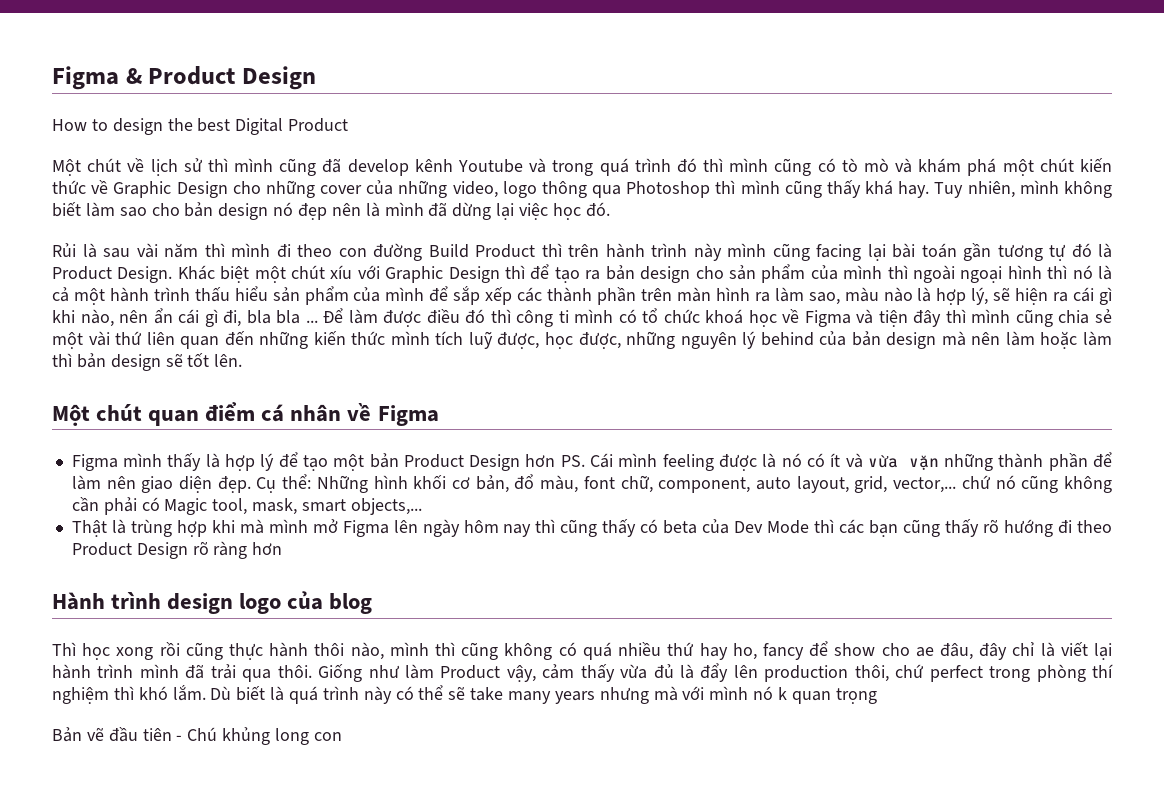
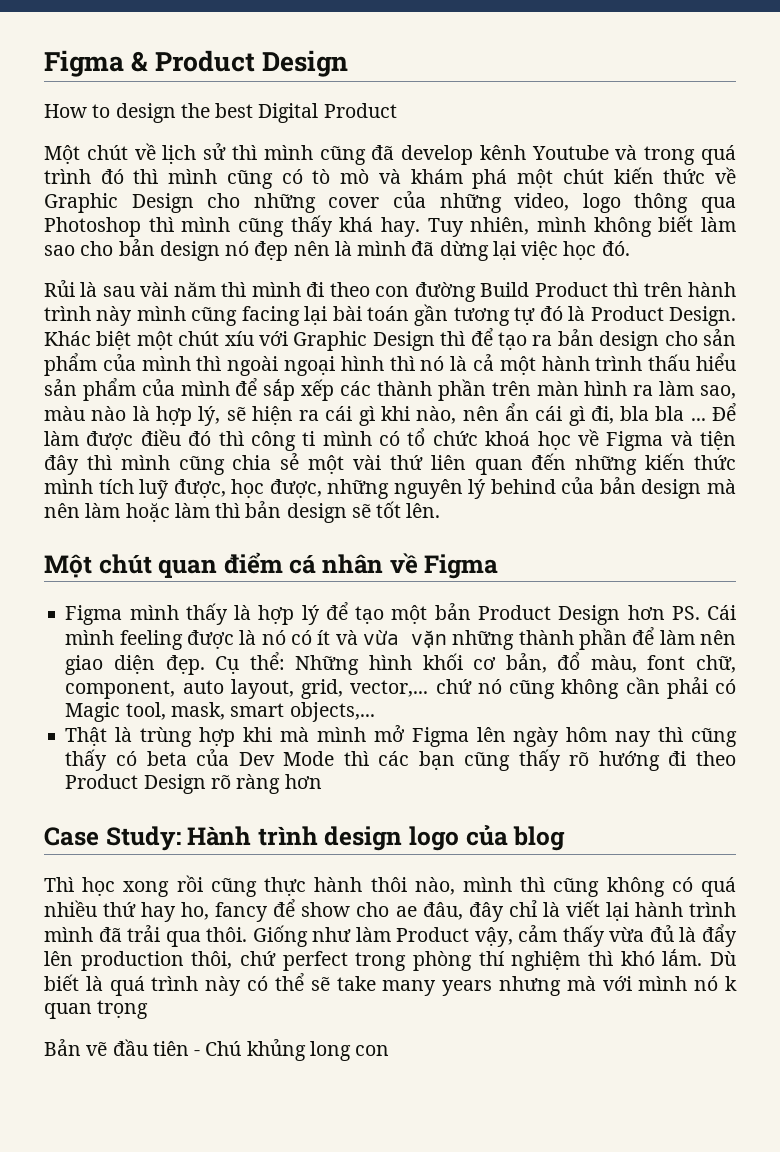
(283, 548) none -> [44,826,181,851] Case Study:

